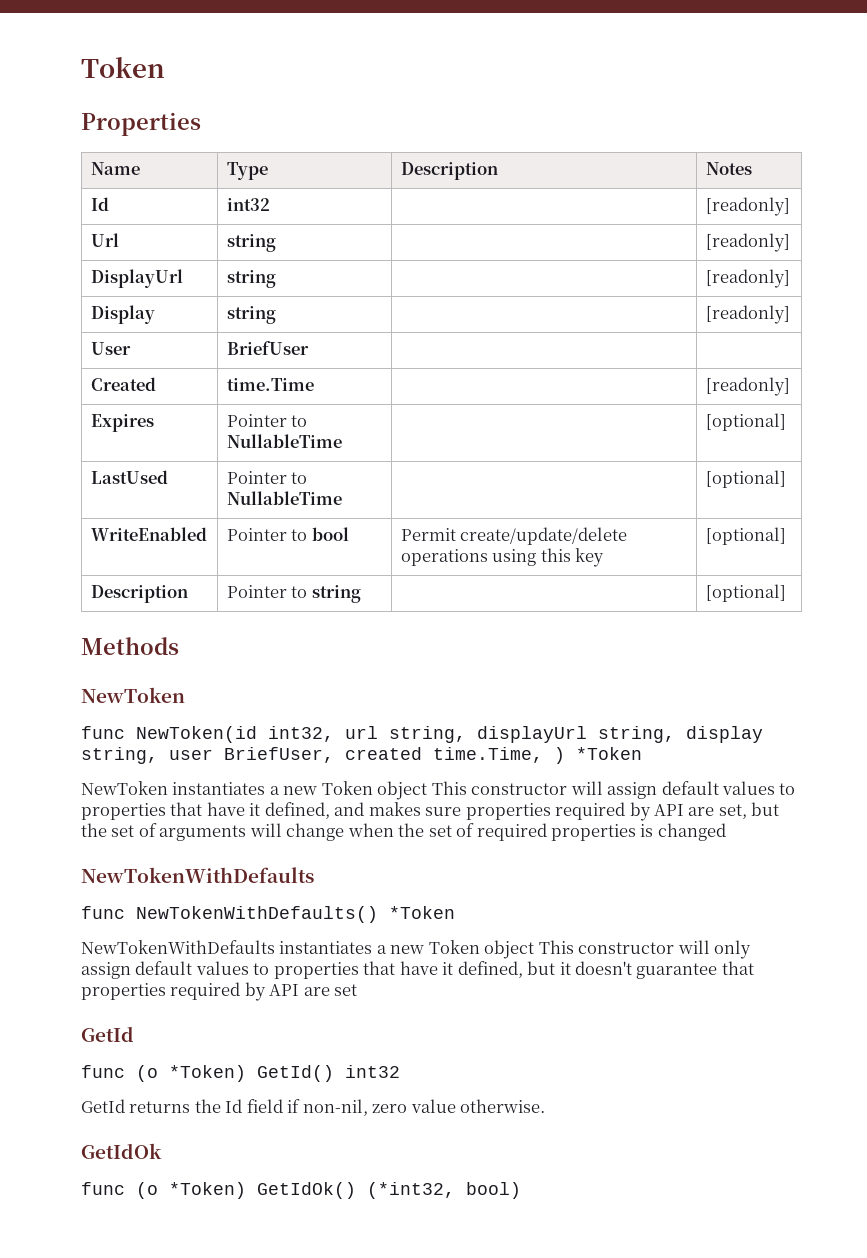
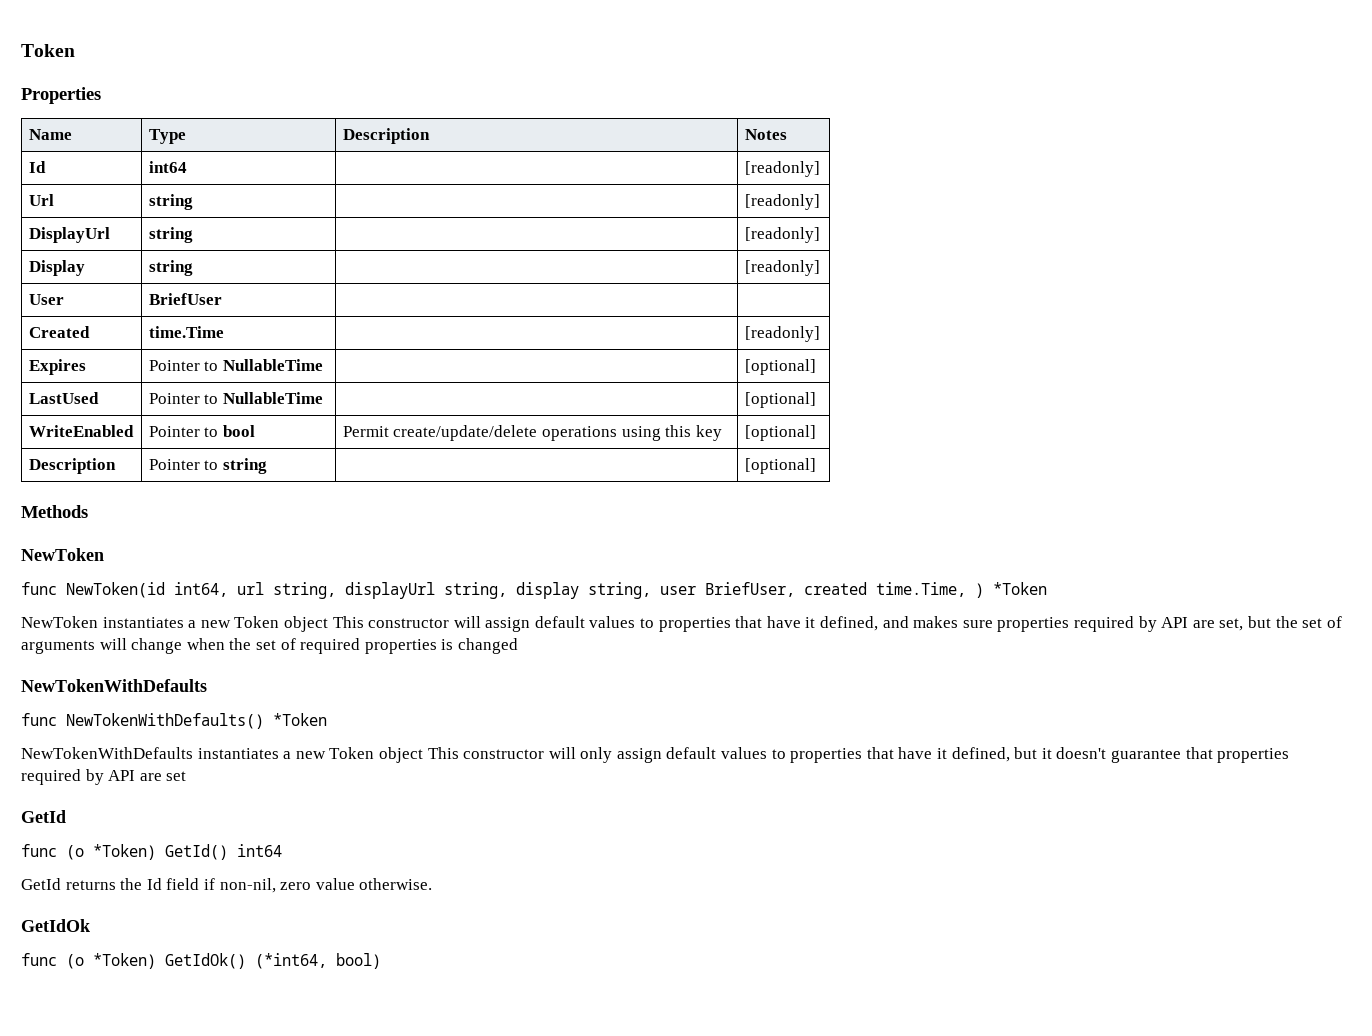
[226,198,270,211] int32 -> [148,161,187,173] int64
[268,726,334,742] int32, -> [174,582,228,597] int64,
[345,1065,400,1078] int32 -> [237,844,282,857] int64
[367,1182,455,1199] (*int32, -> [255,953,327,969] (*int64,

